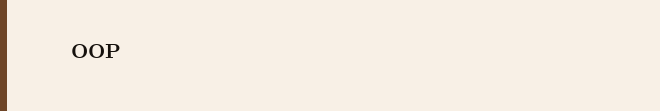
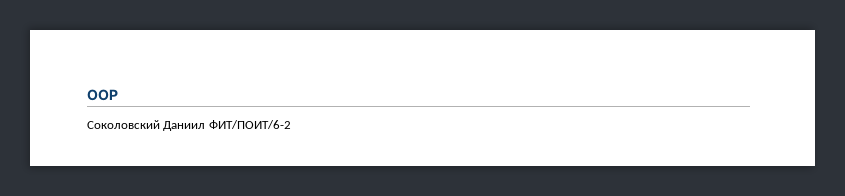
(121, 51) none -> [87,120,291,131] // Соколовский Даниил ФИТ/ПОИТ/6-2

